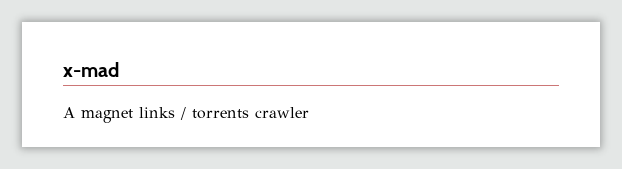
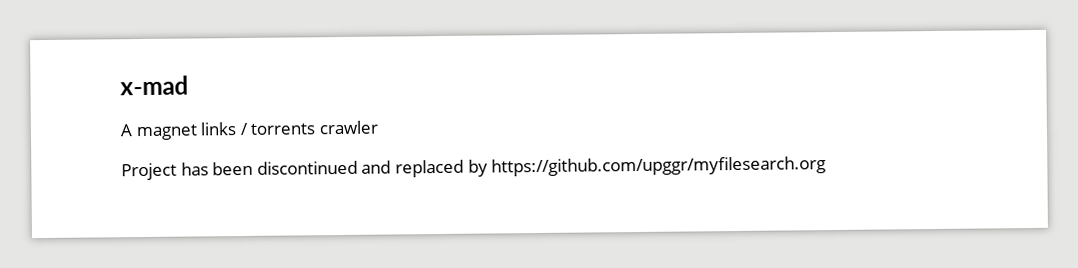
(309, 112) none -> [121,156,827,181] // Project has been discontinued and replaced by https://github.com/upggr/myfilesearch.org

